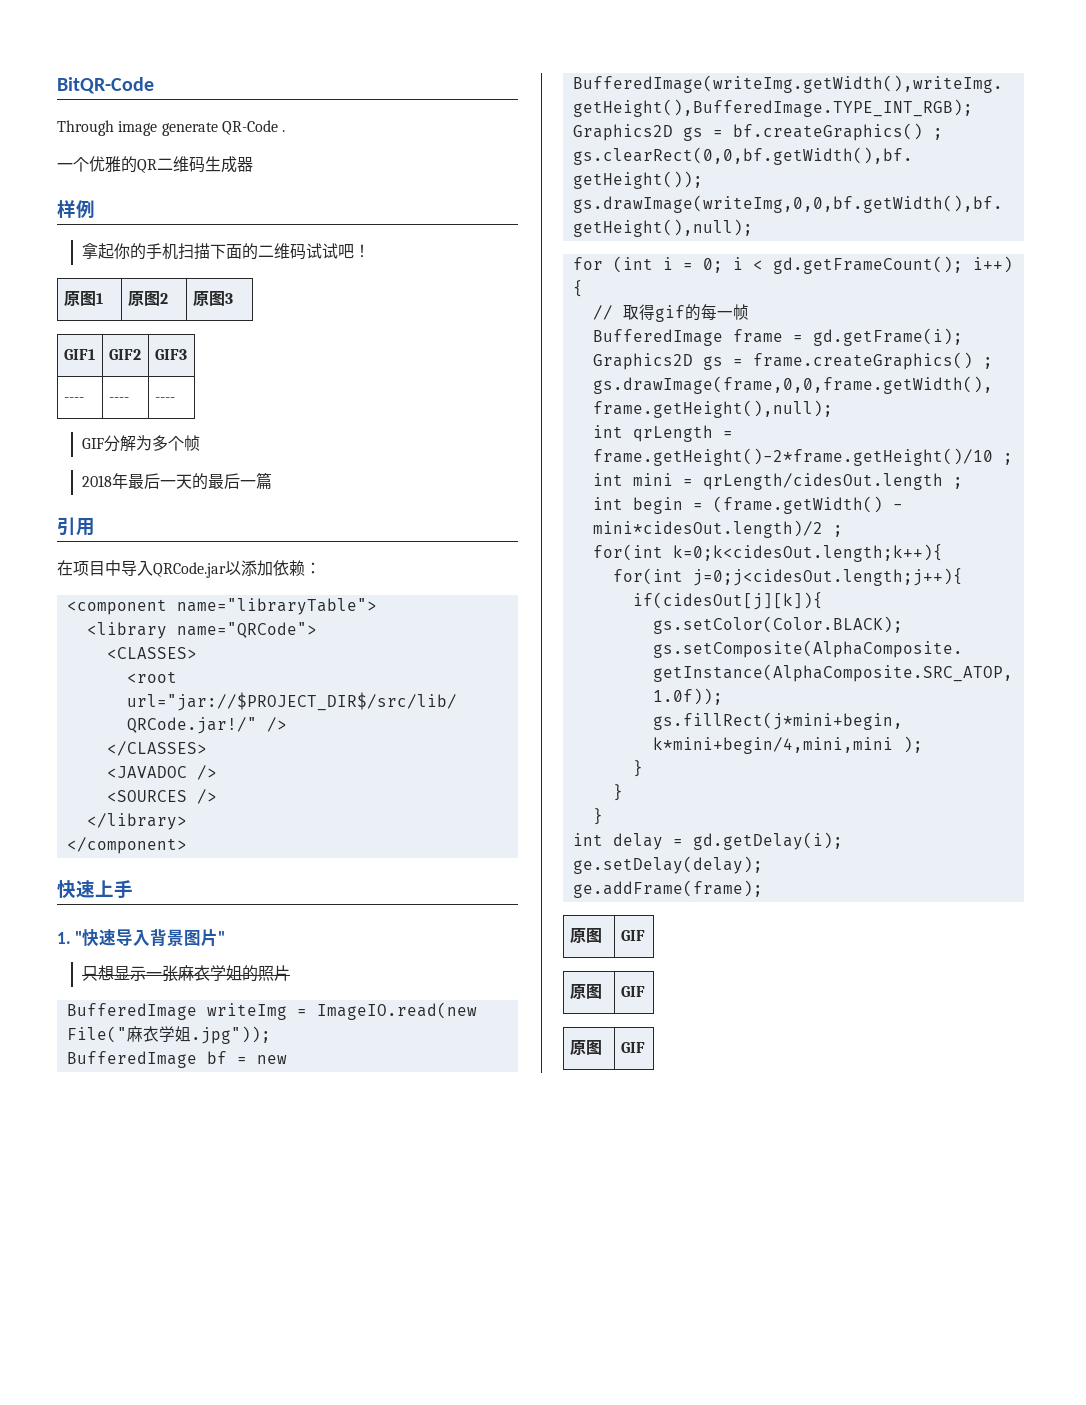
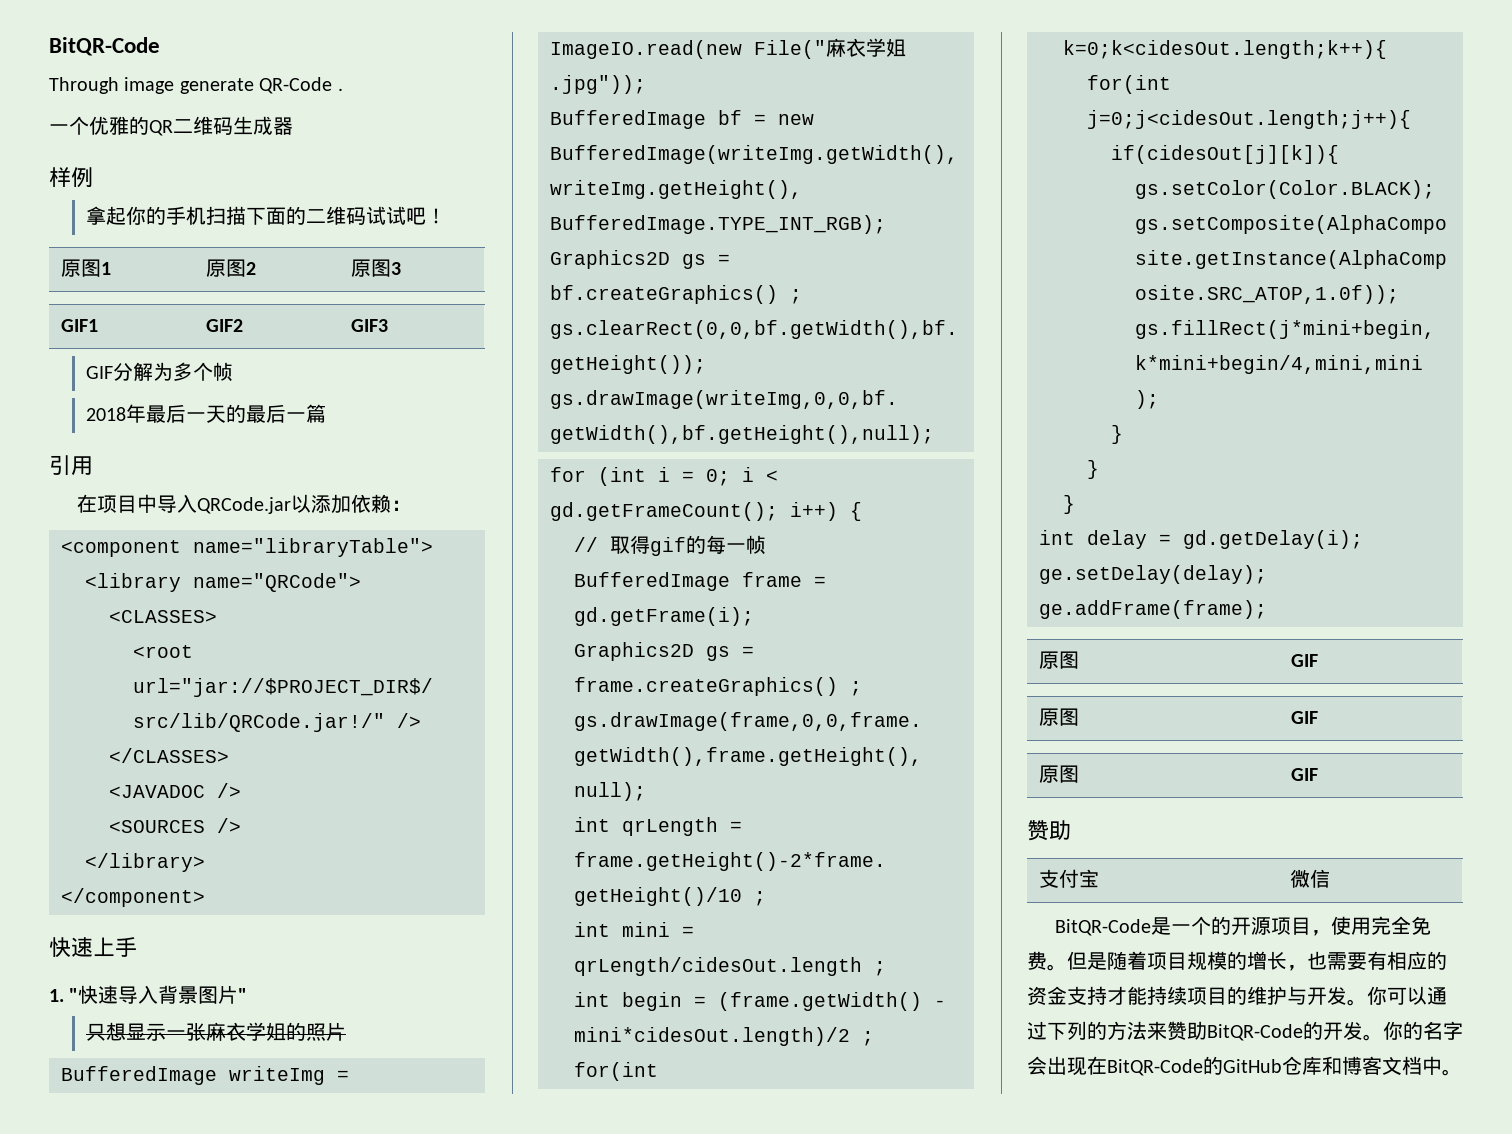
[63,397,84,402] [108,397,129,402] [154,397,175,402] // ---- | ---- | ---- -> (389, 325) none
(645, 1047) none -> [1027,820,1071,841] [1039,869,1100,888] [1290,869,1331,888] [1055,916,1432,936] [1027,951,1447,971] [1027,986,1447,1006] [1027,1021,1463,1041] [1027,1056,1462,1076] // 赞助 // 支付宝 | 微信 // BitQR-Code是一个的开源项目，使用完全免费。但是随着项目规模的增长，也需要有相应的资金支持才能持续项目的维护与开发。你可以通过下列的方法来赞助BitQR-Code的开发。你的名字会出现在BitQR-Code的GitHub仓库和博客文档中。

